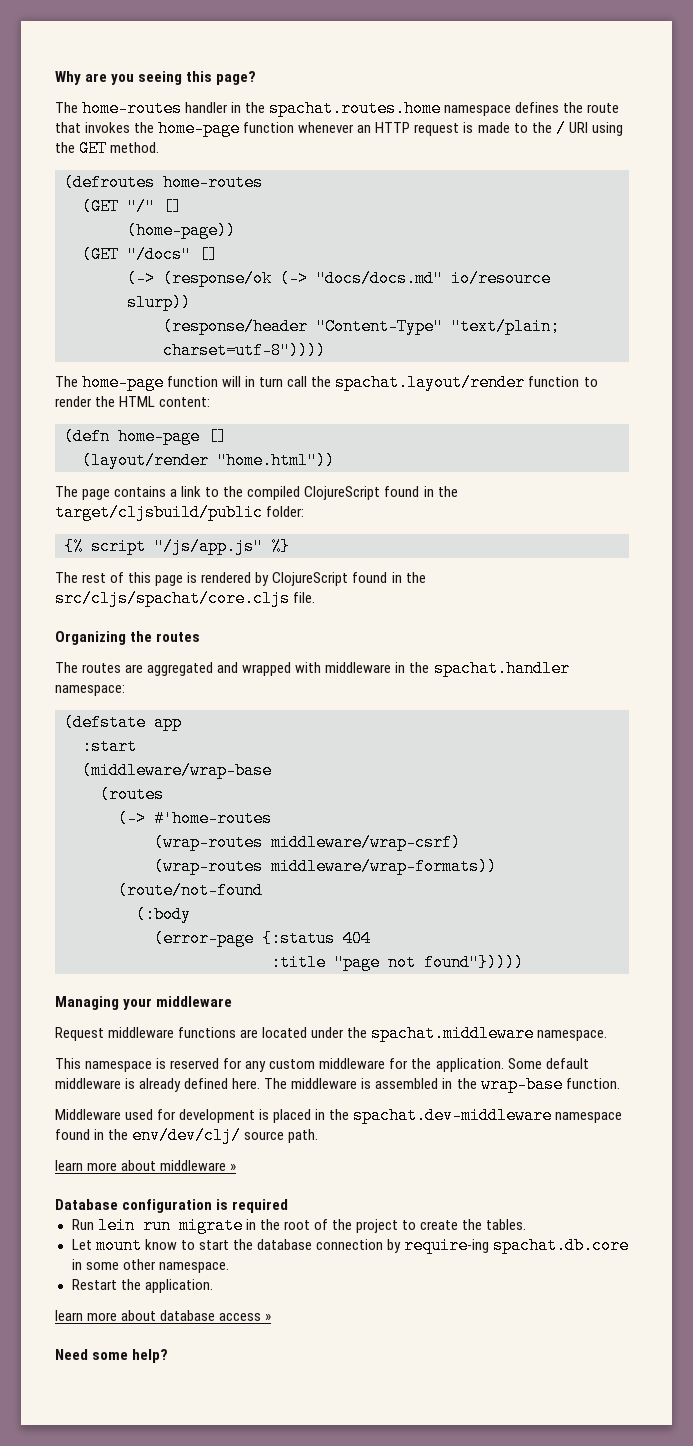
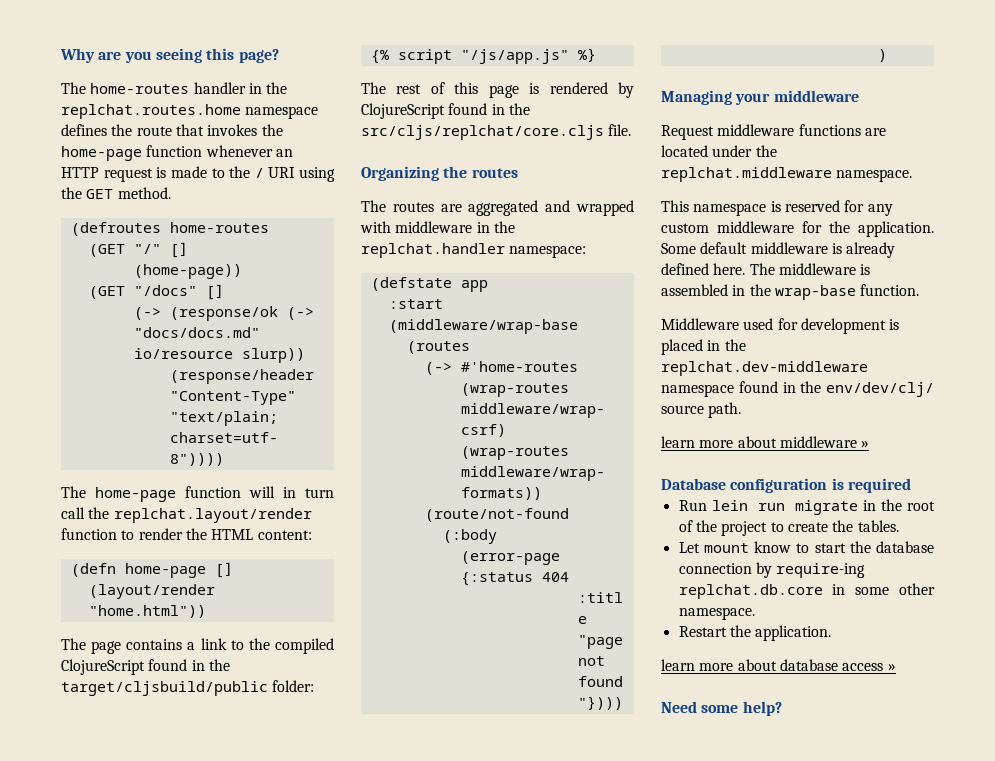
[269,100,442,117] spachat.routes.home -> [61,104,241,119] replchat.routes.home
[335,374,526,391] spachat.layout/render -> [113,508,312,523] replchat.layout/render
[55,590,290,607] src/cljs/spachat/core.cljs -> [361,125,604,140] src/cljs/replchat/core.cljs
[433,660,570,677] spachat.handler -> [361,243,505,258] replchat.handler
[371,1025,535,1042] spachat.middleware -> [661,167,832,182] replchat.middleware
[353,1107,553,1124] spachat.dev-middleware -> [661,361,868,376] replchat.dev-middleware
[493,1237,629,1254] spachat.db.core -> [678,584,823,599] replchat.db.core

